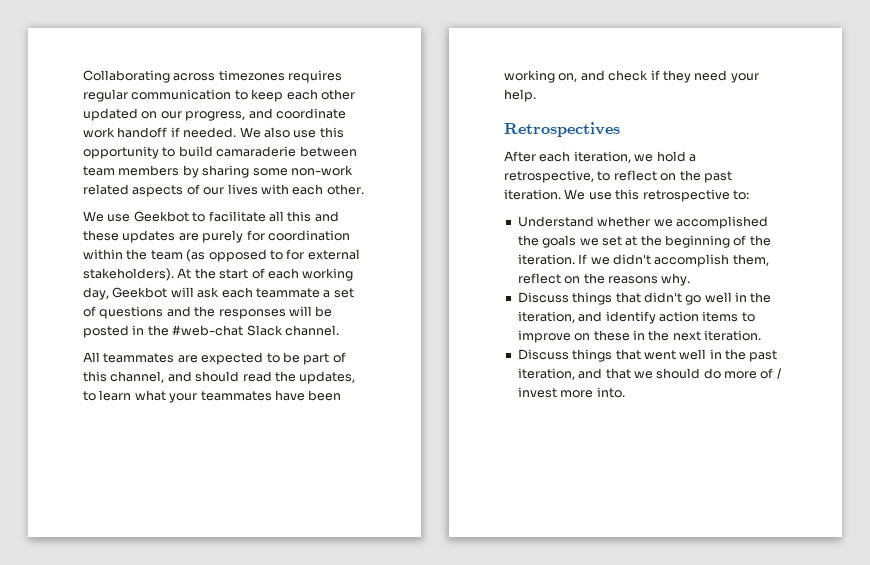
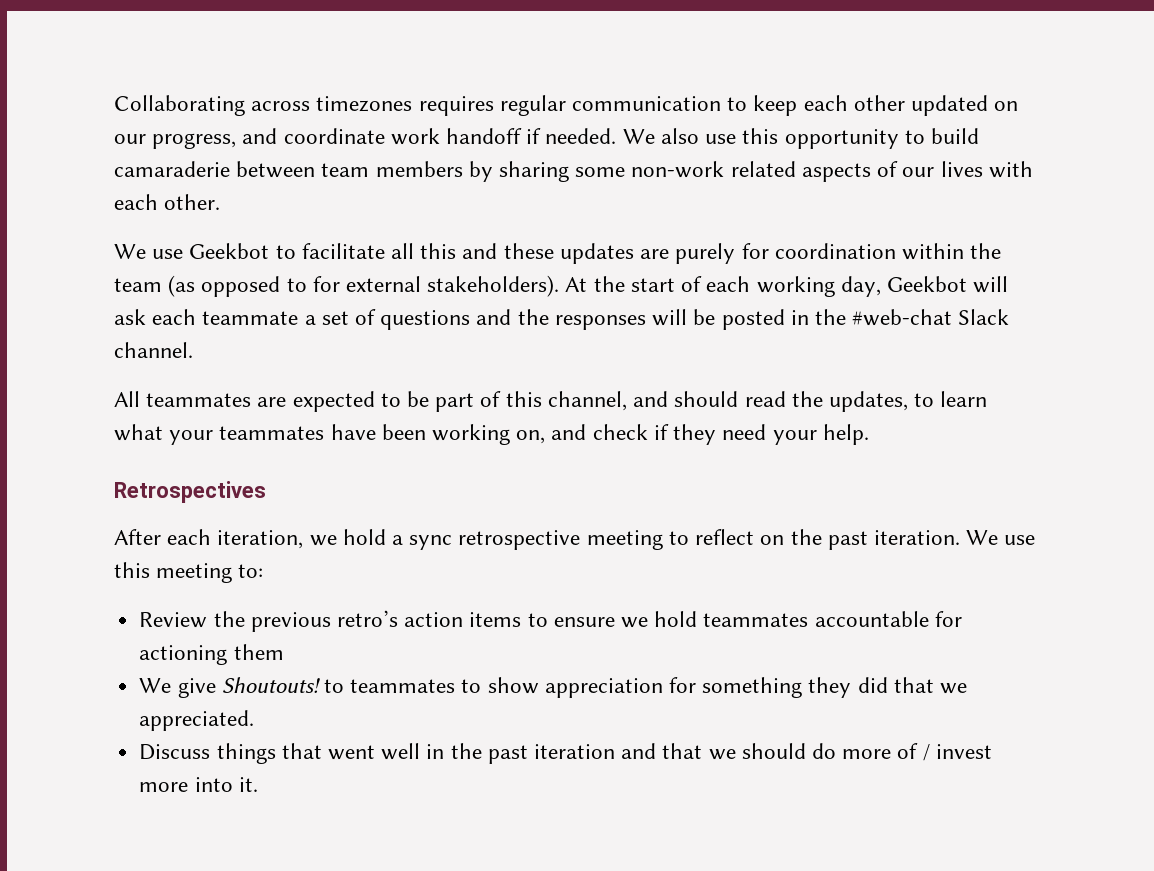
[504,170,594,183] retrospective, -> [409,530,663,550] sync retrospective meeting
[642,189,730,202] retrospective -> [156,563,233,583] meeting
[517,216,768,229] [517,235,771,248] [517,254,769,267] [517,273,691,286] [517,292,772,305] [517,311,755,324] [517,330,761,343] Understand whether we accomplished the goals we set at the beginning of the iteration. If we didn't accomplish them, reflect on the reasons why. // Discuss things that didn't go well in the iteration, and identify action items to improve on these in the next iteration. -> [139,610,962,632] [139,644,284,665] [139,677,968,698] [139,710,255,731] Review the previous retro’s action items to ensure we hold teammates accountable for actioning them // We give Shoutouts! to teammates to show appreciation for something they did that we appreciated.
[517,368,575,380] iteration, -> [533,744,615,759] iteration
[596,387,625,398] into. -> [194,777,258,792] into it.

